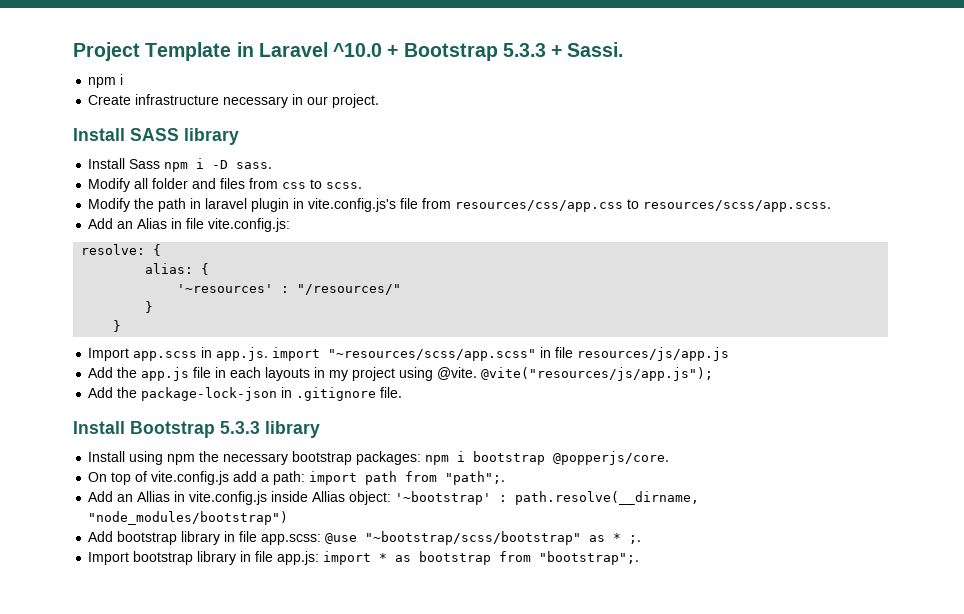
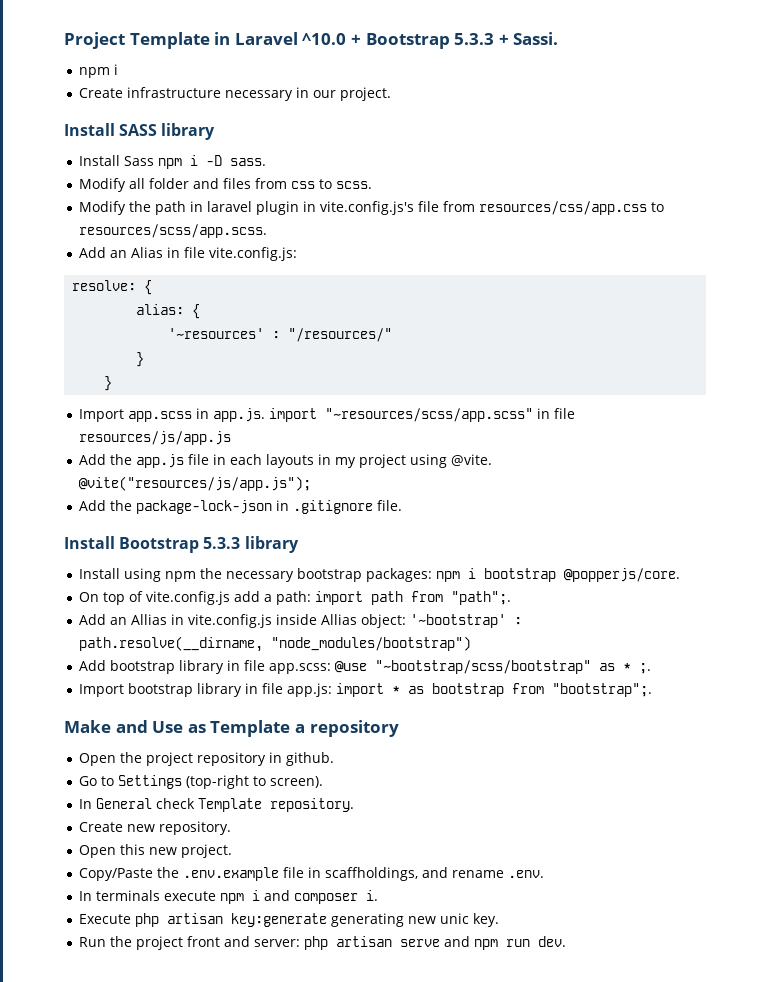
(640, 558) none -> [64,720,399,737] [78,752,334,766] [78,775,323,789] [78,798,354,812] [78,821,231,835] [78,844,232,858] [78,867,544,881] [78,890,378,904] [78,913,499,927] [78,936,566,950] // Make and Use as Template a repository // Open the project repository in github. // Go to Settings (top-right to screen). // In General check Template repository. // Create new repository. // Open this new project. // Copy/Paste the .env.example file in scaffholdings, and rename .env. // In terminals execute npm i and composer i. // Execute php artisan key:generate generating new unic key. // Run the project front and server: php artisan serve and npm run dev.

